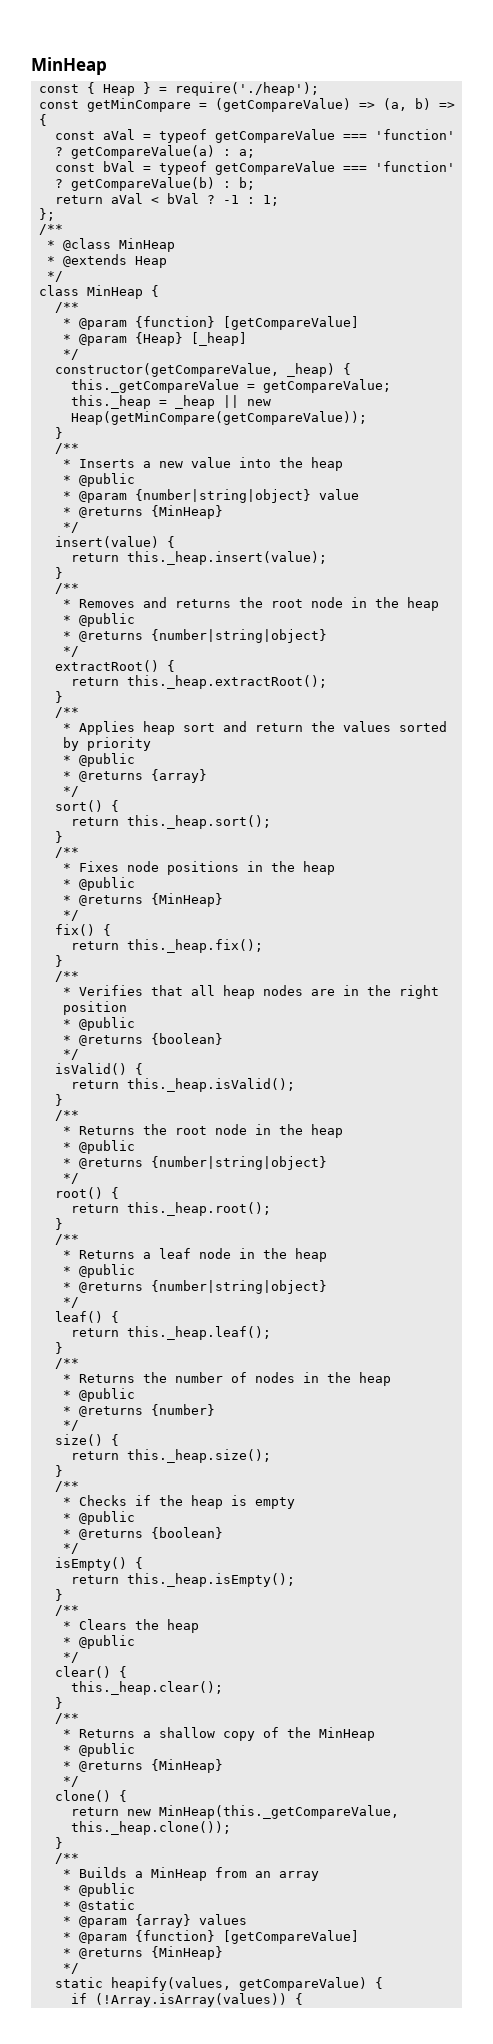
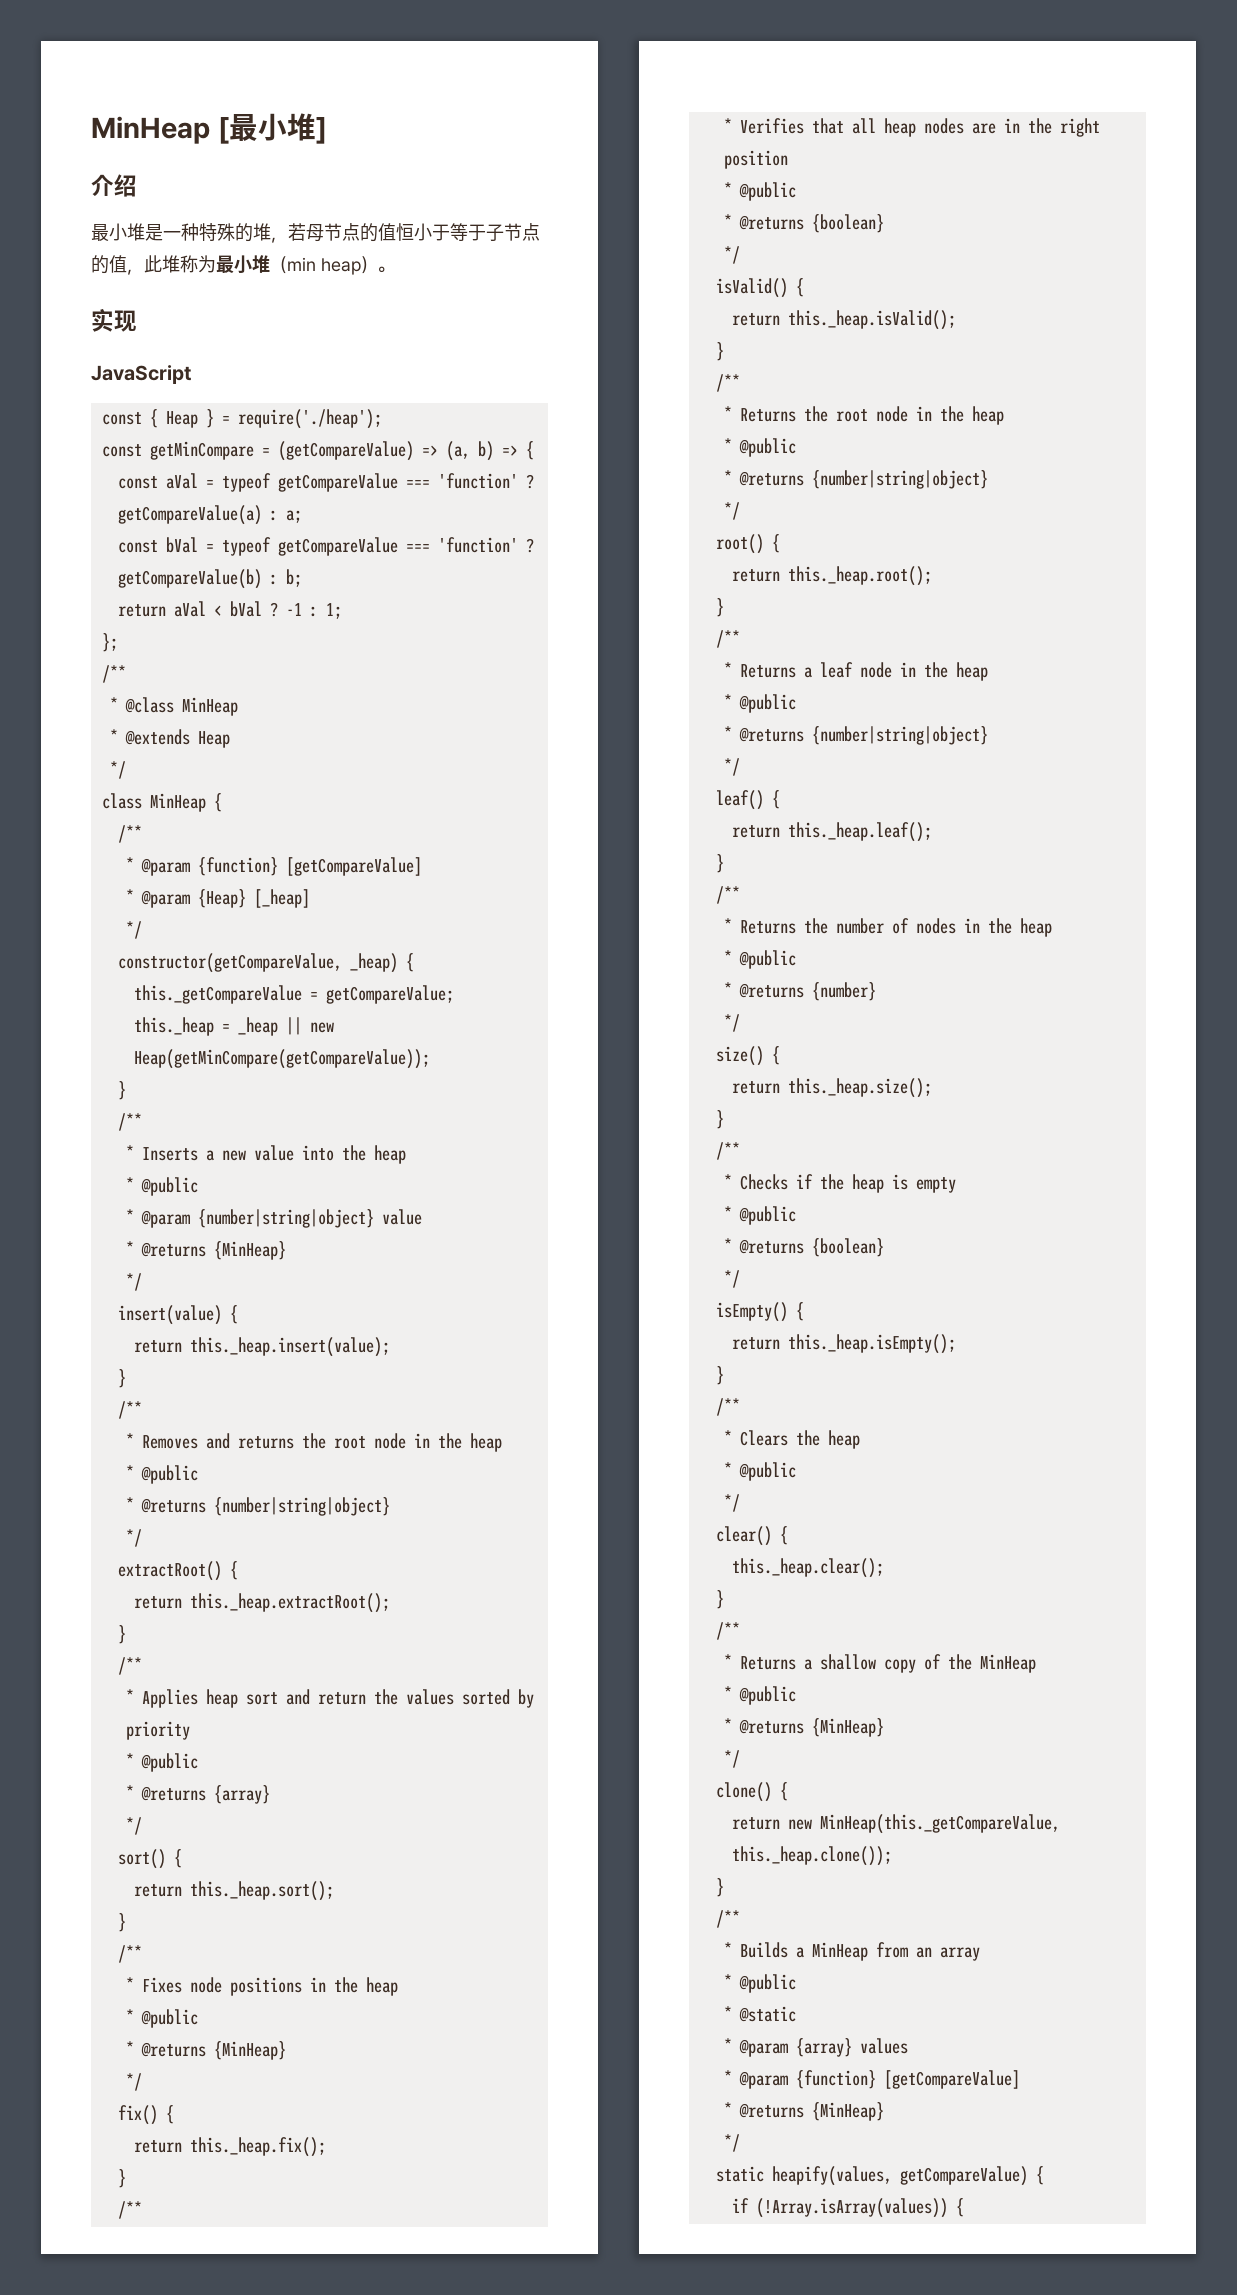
[31,57,107,75] MinHeap -> [91,113,327,144] [91,174,137,197] [91,223,540,243] [91,255,395,275] [91,308,137,332] [91,365,191,384] MinHeap [最小堆] // 介绍 // 最小堆是一种特殊的堆，若母节点的值恒小于等于子节点的值，此堆称为最小堆（min heap）。 // 实现 // JavaScript

